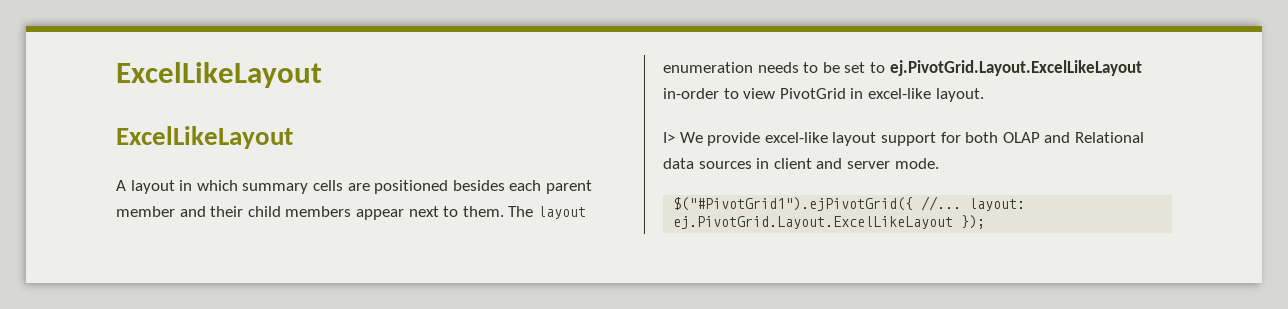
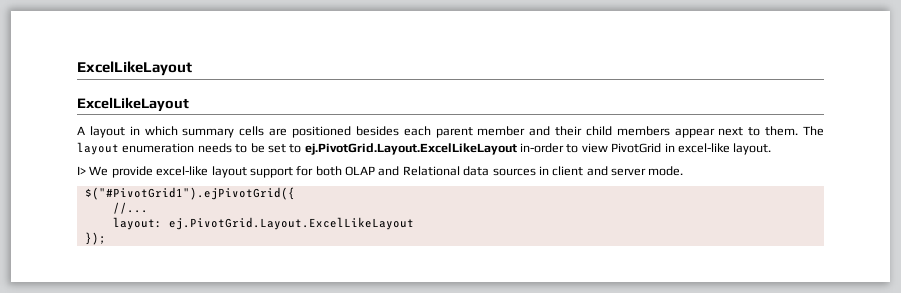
(914, 204) none -> (295, 193) //
(962, 203) none -> (148, 208) //
(954, 222) none -> (414, 223) //

